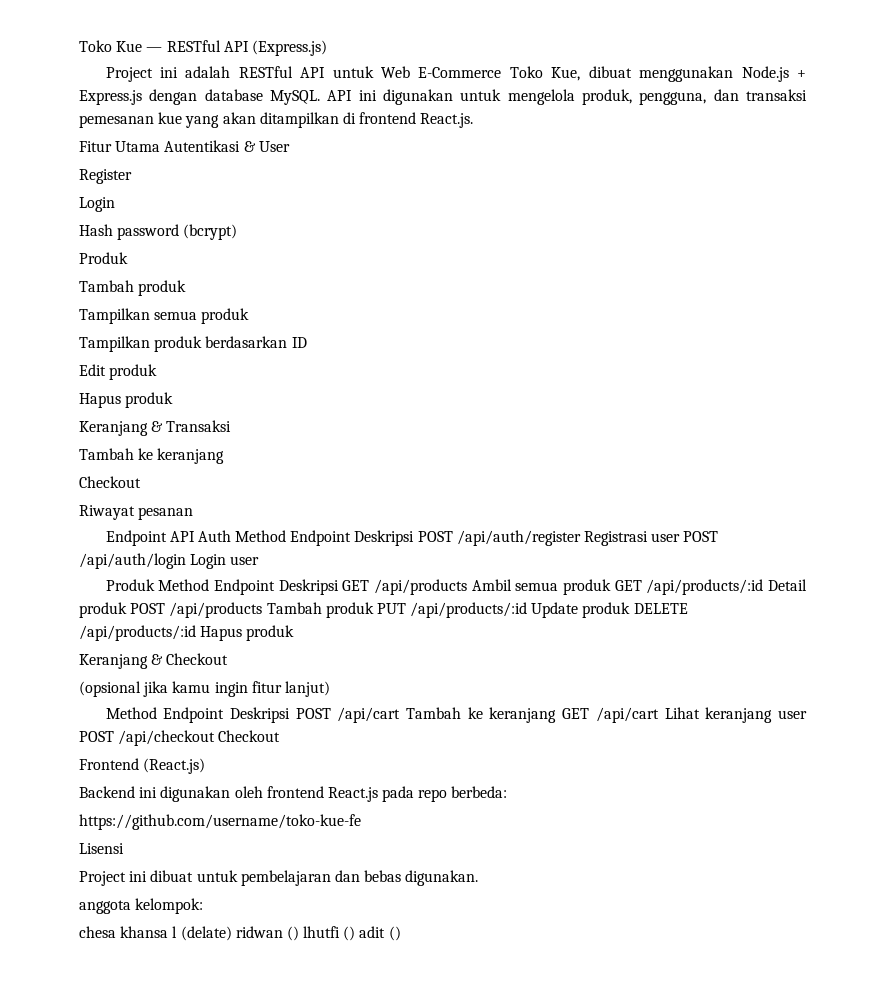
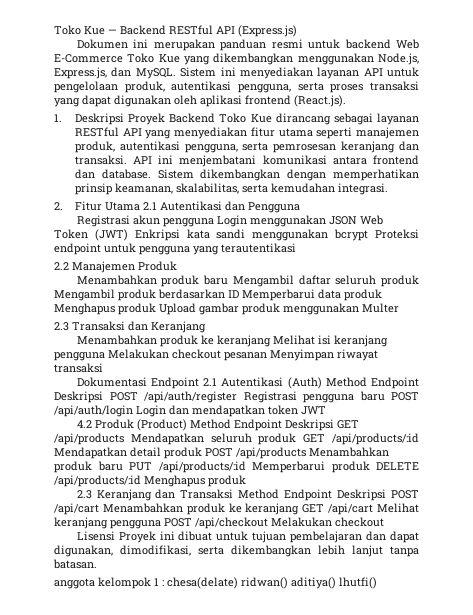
(163, 49) none -> [120,25,166,35] Backend
[105,66,807,82] [79,89,808,105] [79,112,474,128] [79,140,290,152] [79,169,132,184] [79,197,115,212] [79,224,238,240] Project ini adalah RESTful API untuk Web E-Commerce Toko Kue, dibuat menggunakan Node.js + Express.js dengan database MySQL. API ini digunakan untuk mengelola produk, pengguna, dan transaksi pemesanan kue yang akan ditampilkan di frontend React.js. // Fitur Utama Autentikasi & User // Register // Login // Hash password (bcrypt) // -> [76,39,419,51] [54,53,419,65] [54,67,419,79] [54,81,419,93] [54,95,346,107] [54,113,419,125] [74,127,419,139] [74,141,419,153] [74,155,419,167] [74,169,419,181] [74,183,388,195] [54,201,300,213] [76,215,383,227] [54,229,419,241] [54,243,296,255] [54,261,135,273] Dokumen ini merupakan panduan resmi untuk backend Web E-Commerce Toko Kue yang dikembangkan menggunakan Node.js, Express.js, dan MySQL. Sistem ini menyediakan layanan API untuk pengelolaan produk, autentikasi pengguna, serta proses transaksi yang dapat digunakan oleh aplikasi frontend (React.js). // 1. Deskripsi Proyek Backend Toko Kue dirancang sebagai layanan RESTful API yang menyediakan fitur utama seperti manajemen produk, autentikasi pengguna, serta pemrosesan keranjang dan transaksi. API ini menjembatani komunikasi antara frontend dan database. Sistem dikembangkan dengan memperhatikan prinsip keamanan, skalabilitas, serta kemudahan integrasi. // 2. Fitur Utama 2.1 Autentikasi dan Pengguna // Registrasi akun pengguna Login menggunakan JSON Web Token (JWT) Enkripsi kata sandi menggunakan bcrypt Proteksi endpoint untuk pengguna yang terautentikasi // 2.2 Manajemen
[79,280,187,296] [79,308,250,324] [79,336,150,352] Tambah produk // Tampilkan semua produk // Tampilkan -> [76,275,420,287] [54,289,115,301] Menambahkan produk baru Mengambil daftar seluruh produk Mengambil
[79,364,158,380] [79,392,174,408] [79,420,232,436] [79,448,225,464] [79,476,141,488] [79,505,194,520] [105,530,231,546] // Edit produk // Hapus produk // Keranjang & Transaksi // Tambah ke keranjang // Checkout // Riwayat pesanan // Endpoint API Auth -> [242,289,382,301] [54,303,399,315] [54,321,206,333] [76,335,388,347] [54,349,378,361] [54,363,103,373] [76,377,322,389] Memperbarui data produk Menghapus produk Upload gambar produk menggunakan Multer // 2.3 Transaksi dan Keranjang // Menambahkan produk ke keranjang Melihat isi keranjang pengguna Melakukan checkout pesanan Menyimpan riwayat transaksi // Dokumentasi Endpoint 2.1 Autentikasi (Auth)
[651,533,681,542] user -> [303,391,385,403] pengguna baru
[230,556,260,565] [105,579,155,591] user // Produk -> [169,405,326,417] [76,419,187,431] dan mendapatkan token JWT // 4.2 Produk (Product)
[471,579,559,591] Ambil semua -> [130,433,252,445] Mendapatkan seluruh
[767,579,807,591] Detail -> [54,447,161,459] Mendapatkan detail
[266,602,374,618] Tambah produk -> [309,447,389,457] [54,461,123,473] Menambahkan produk baru
[531,602,579,618] Update -> [252,461,325,473] Memperbarui
[200,625,295,641] [79,653,229,669] [79,681,330,697] Hapus produk // Keranjang & Checkout // (opsional jika kamu ingin fitur lanjut) // -> [144,475,246,487] [76,489,234,501] Menghapus produk // 2.3 Keranjang dan Transaksi
[406,707,462,719] Tambah -> [102,503,225,515] Menambahkan produk
[664,707,807,723] [79,730,281,746] [79,758,206,774] [79,786,508,802] [79,814,361,830] Lihat keranjang user POST /api/checkout Checkout // Frontend (React.js) // Backend ini digunakan oleh frontend React.js pada repo berbeda: // https://github.com/username/toko-kue-fe -> [377,503,419,513] [54,517,384,529] Melihat keranjang pengguna POST /api/checkout Melakukan checkout
[79,871,126,886] // Project -> [118,531,156,543] Proyek
(238, 876) none -> [252,531,287,543] tujuan
[364,870,479,886] [79,898,204,914] [79,926,401,941] bebas digunakan. // anggota kelompok: // chesa khansa l (delate) ridwan () lhutfi () adit () -> [390,531,419,543] [54,545,419,557] [53,559,97,569] [54,577,377,589] dapat digunakan, dimodifikasi, serta dikembangkan lebih lanjut tanpa batasan. // anggota kelompok 1 : chesa(delate) ridwan() aditiya() lhutfi()

